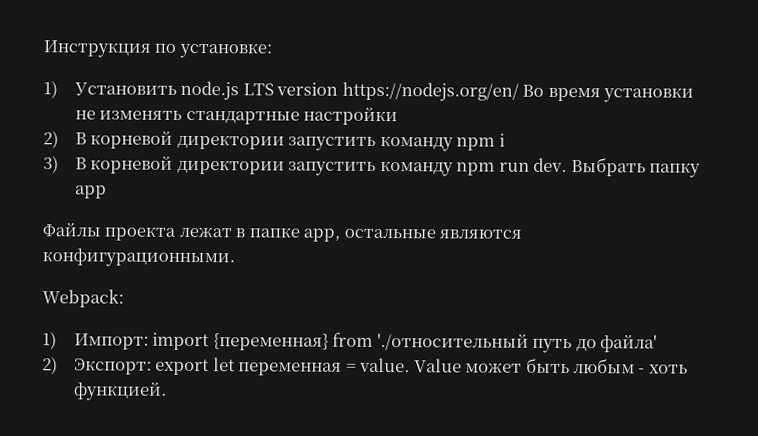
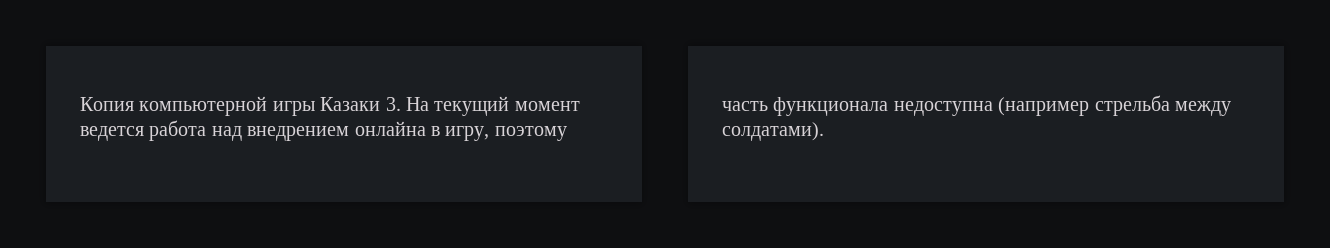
[43,40,272,59] [43,80,695,103] [74,106,399,126] [43,130,505,152] [43,155,701,178] [74,185,107,199] [42,222,523,242] [42,248,235,268] [42,289,124,308] [42,331,658,354] [42,356,688,376] [73,381,167,401] Инструкция по установке: // 1) Установить node.js LTS version https://nodejs.org/en/ Во время установки не изменять стандартные настройки // 2) В корневой директории запустить команду npm i // 3) В корневой директории запустить команду npm run dev. Выбрать папку app // Файлы проекта лежат в папке app, остальные являются конфигурационными. // Webpack: // 1) Импорт: import {переменная} from './относительный путь до файла' // 2) Экспорт: export let переменная = value. Value может быть любым - хоть функцией. -> [80,96,580,116] [80,120,567,141] [722,95,1231,116] [722,122,824,141] Копия компьютерной игры Казаки 3. На текущий момент ведется работа над внедрением онлайна в игру, поэтому часть функционала недоступна (например стрельба между солдатами).

